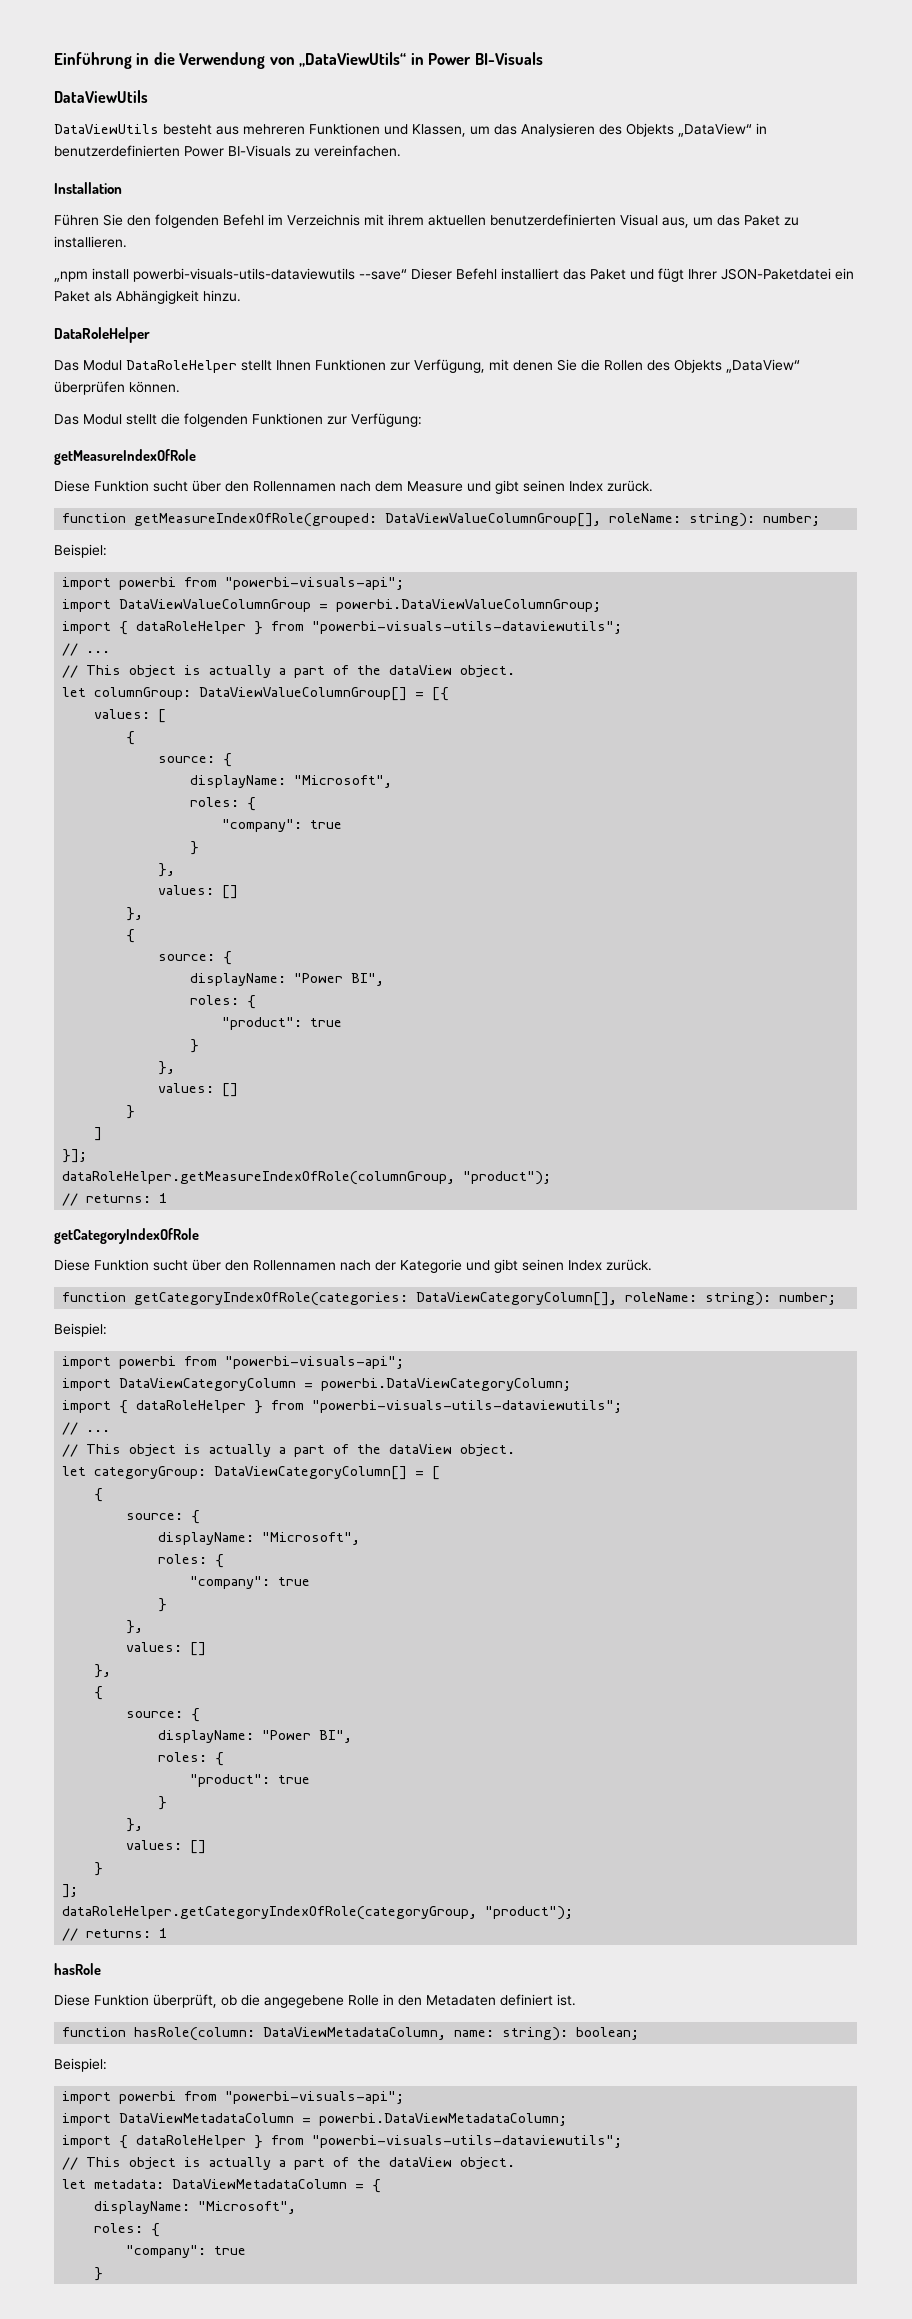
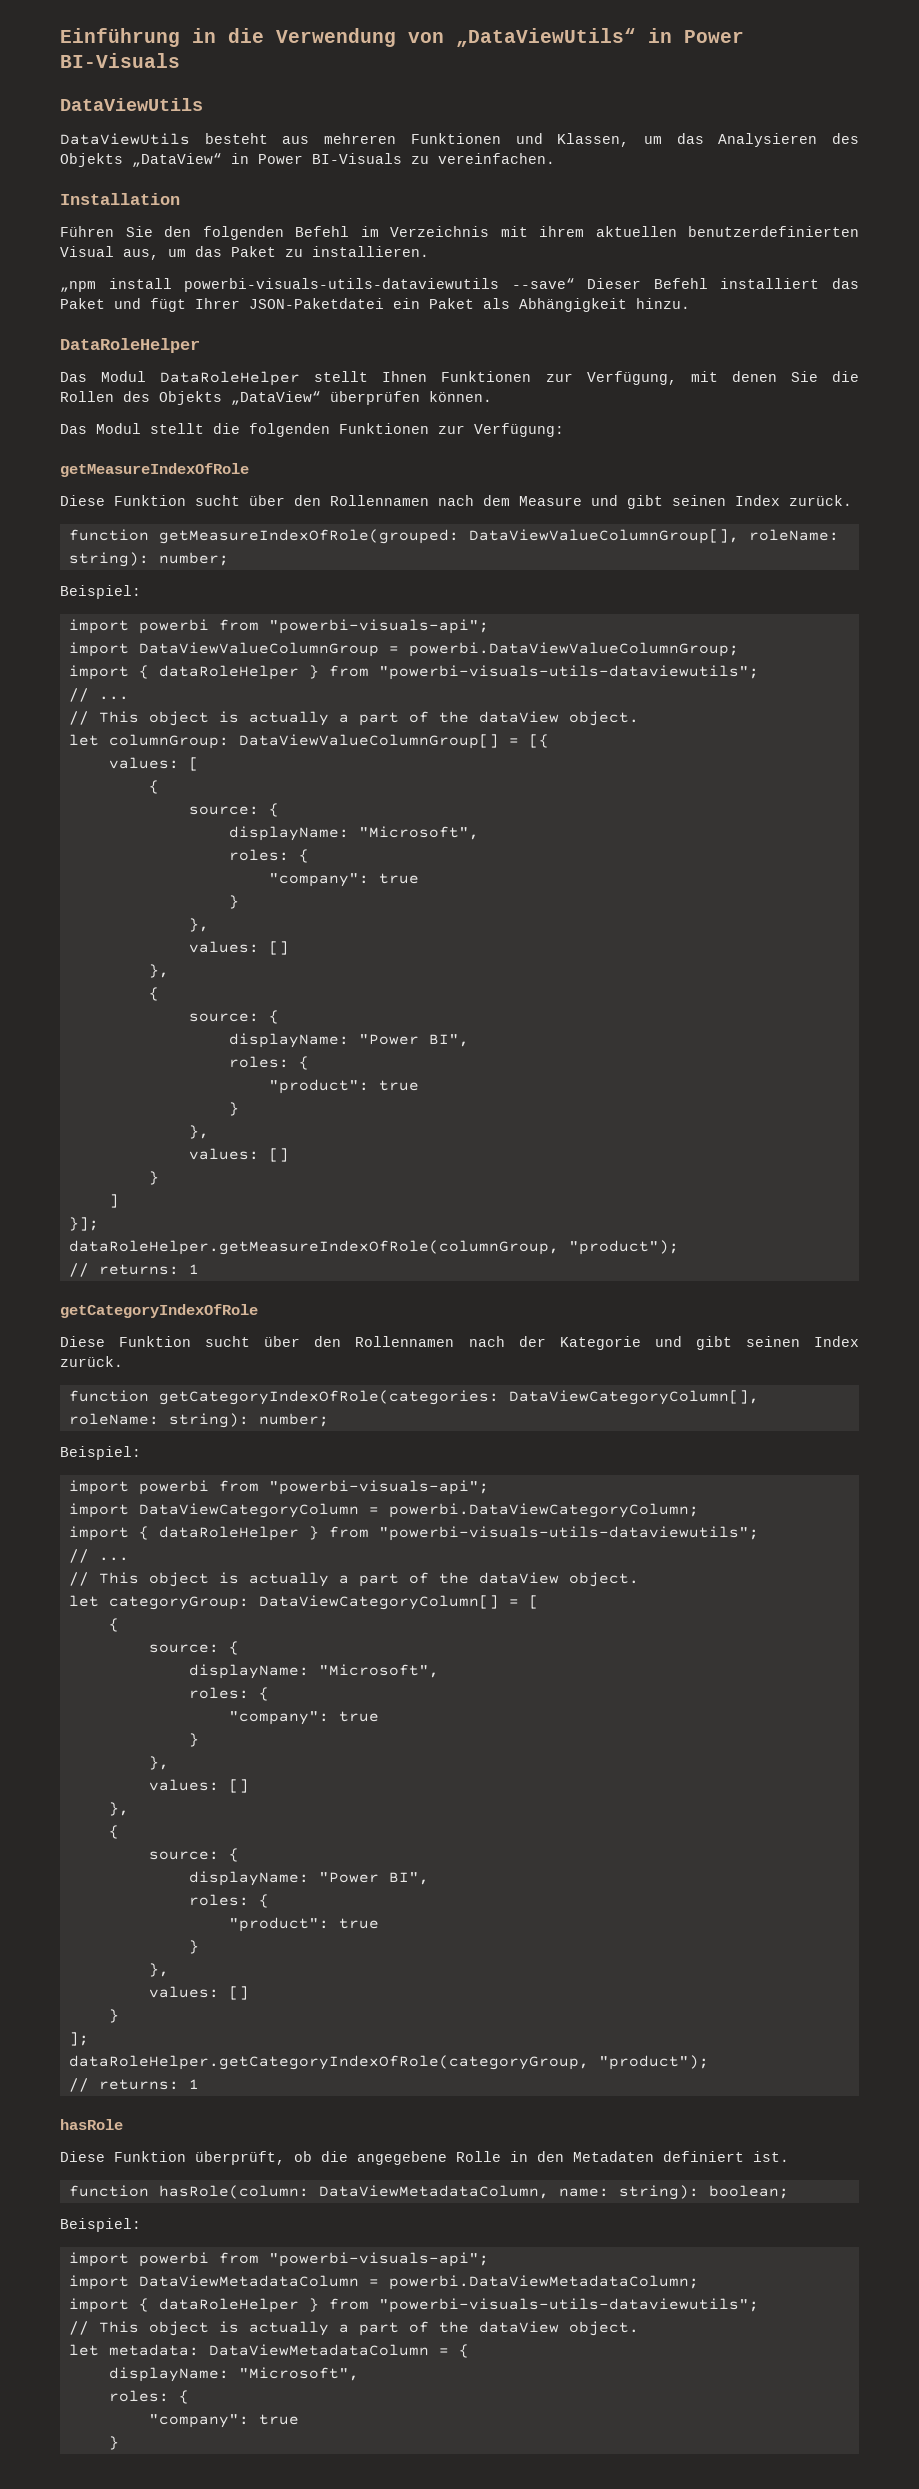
[54,145,180,157] benutzerdefinierten -> (249, 158) none

